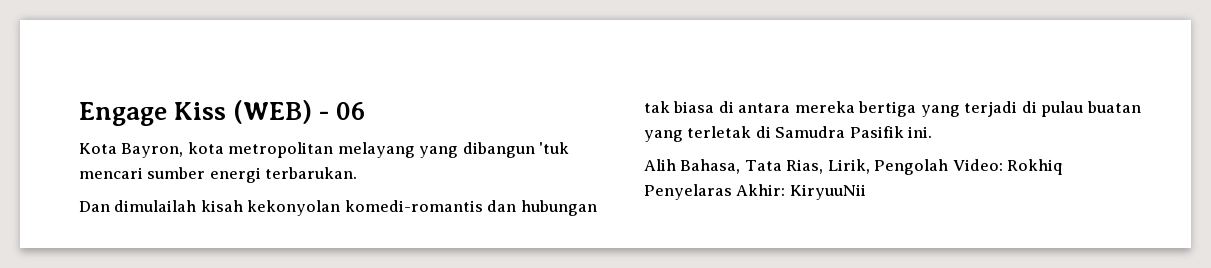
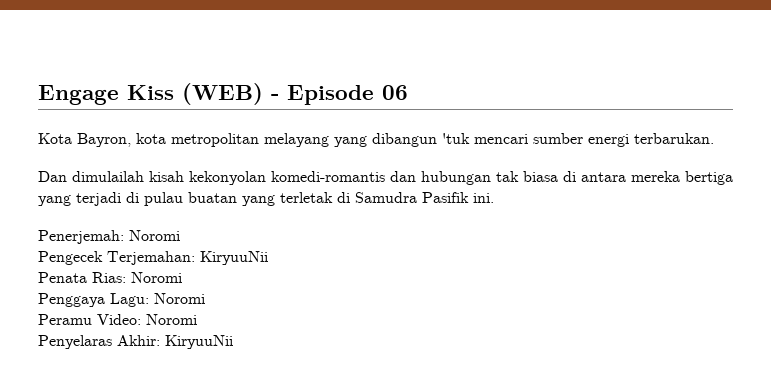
(330, 115) none -> [287,85,374,105] Episode
[644,159,1064,175] Alih Bahasa, Tata Rias, Lirik, Pengolah Video: Rokhiq -> [38,230,180,244] [38,251,268,265] [38,272,182,283] [38,293,205,307] [38,314,197,325] Penerjemah: Noromi // Pengecek Terjemahan: KiryuuNii // Penata Rias: Noromi // Penggaya Lagu: Noromi // Peramu Video: Noromi

